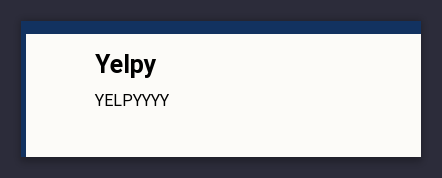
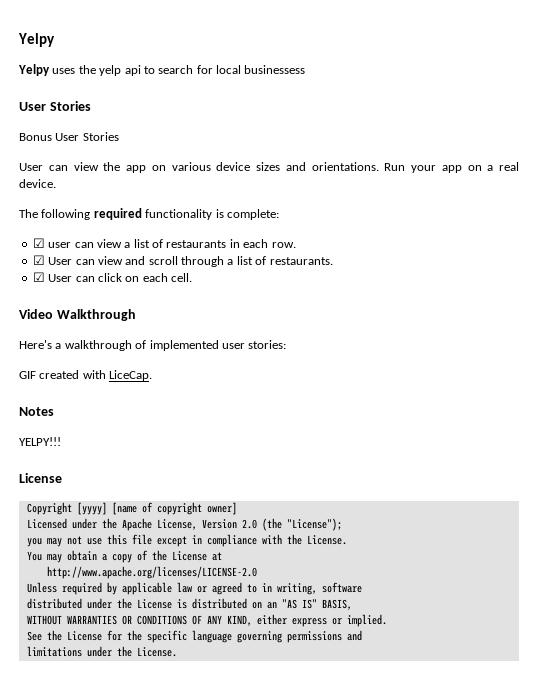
[94,94,170,106] YELPYYYY -> [18,64,306,76] [19,101,91,111] [19,132,119,141] [19,162,519,173] [19,179,56,188] [19,208,279,220] [32,238,296,248] [32,255,333,267] [32,272,192,282] [19,309,136,321] [19,340,287,351] [19,370,153,381] [19,407,54,416] [19,437,61,446] [19,473,62,483] [26,502,237,515] [26,518,342,531] [26,534,347,547] [26,550,222,563] [46,566,257,579] [26,582,362,595] [26,598,352,610] [26,614,387,627] [26,630,362,643] [26,646,177,657] Yelpy uses the yelp api to search for local businessess // User Stories // Bonus User Stories // User can view the app on various device sizes and orientations. Run your app on a real device. // The following required functionality is complete: // ☑ user can view a list of restaurants in each row. // ☑ User can view and scroll through a list of restaurants. // ☑ User can click on each cell. // Video Walkthrough // Here's a walkthrough of implemented user stories: // GIF created with LiceCap. // Notes // YELPY!!! // License // Copyright [yyyy] [name of copyright owner] // Licensed under the Apache License, Version 2.0 (the "License"); // you may not use this file except in compliance with the License. // You may obtain a copy of the License at // http://www.apache.org/licenses/LICENSE-2.0 // Unless required by applicable law or agreed to in writing, software // distributed under the License is distributed on an "AS IS" BASIS, // WITHOUT WARRANTIES OR CONDITIONS OF ANY KIND, either express or implied. // See the License for the specific language governing permissions and // limitations under the License.

